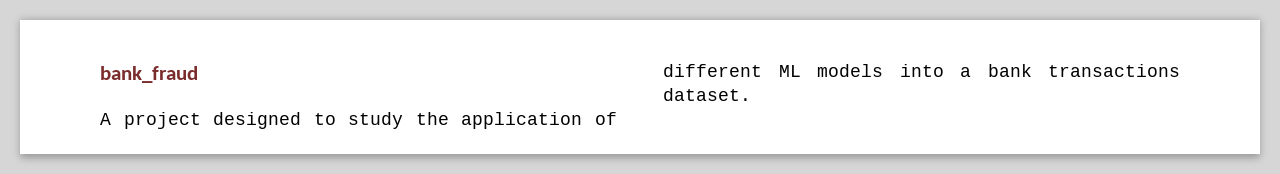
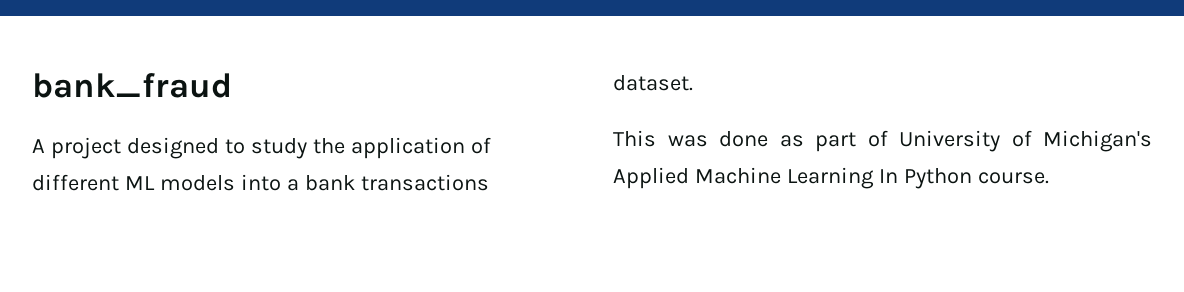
(751, 94) none -> [613,130,1152,152] [613,167,1049,189] // This was done as part of University of Michigan's Applied Machine Learning In Python course.

